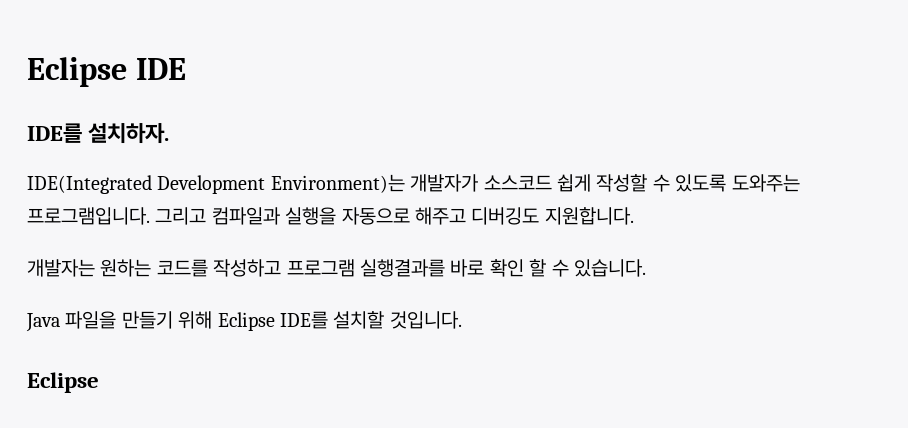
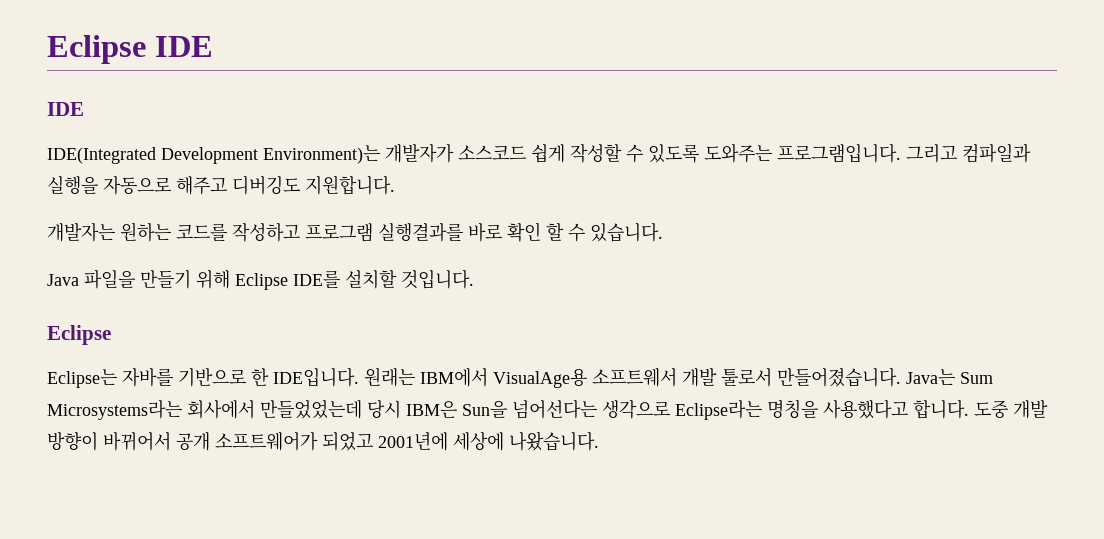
[27,123,170,144] IDE를 설치하자. -> [47,102,84,116] IDE
(99, 382) none -> [47,367,993,388] [47,399,1048,420] [47,431,599,451] // Eclipse는 자바를 기반으로 한 IDE입니다. 원래는 IBM에서 VisualAge용 소프트웨서 개발 툴로서 만들어졌습니다. Java는 Sum Microsystems라는 회사에서 만들었었는데 당시 IBM은 Sun을 넘어선다는 생각으로 Eclipse라는 명칭을 사용했다고 합니다. 도중 개발 방향이 바뀌어서 공개 소프트웨어가 되었고 2001년에 세상에 나왔습니다.

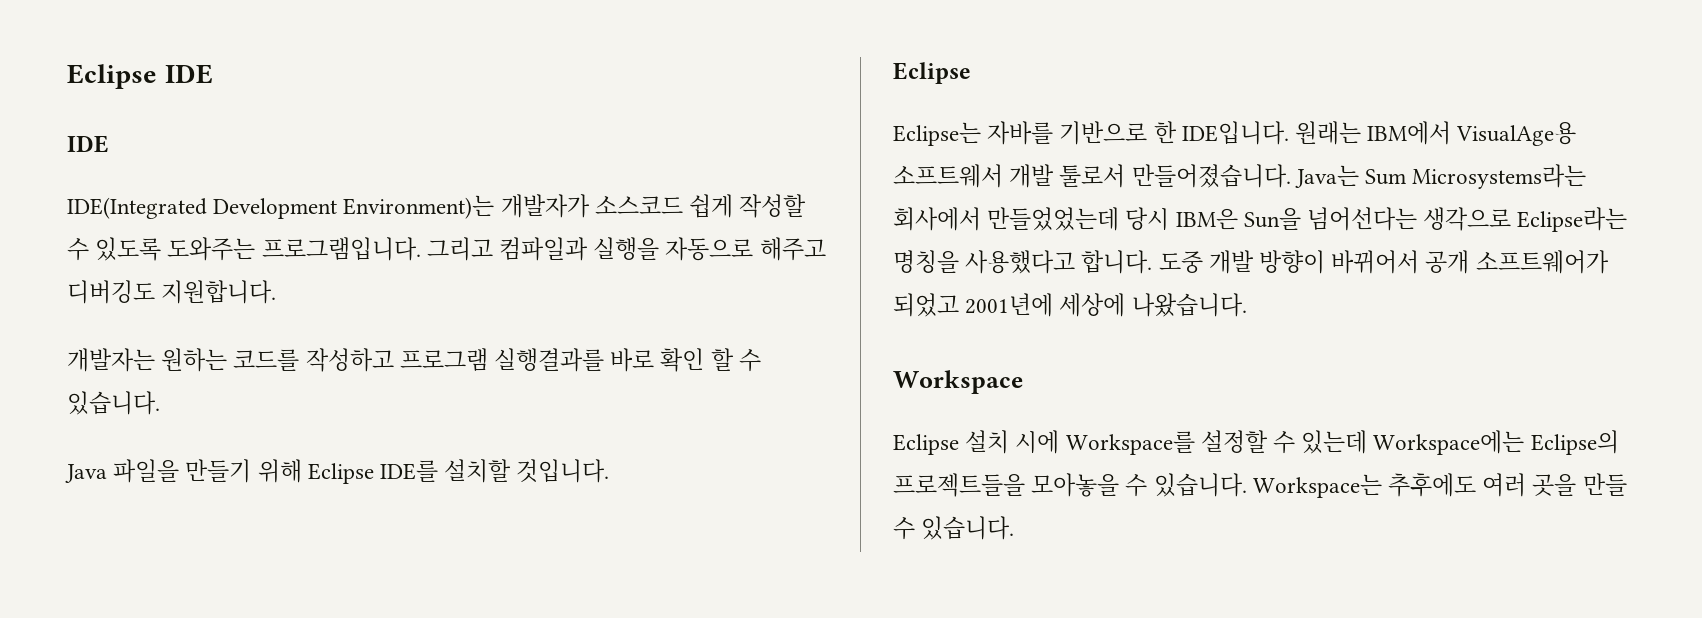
(599, 441) none -> [893,370,1023,394] [893,430,1619,455] [893,473,1627,498] [893,516,1015,540] // Workspace // Eclipse 설치 시에 Workspace를 설정할 수 있는데 Workspace에는 Eclipse의 프로젝트들을 모아놓을 수 있습니다. Workspace는 추후에도 여러 곳을 만들 수 있습니다.

